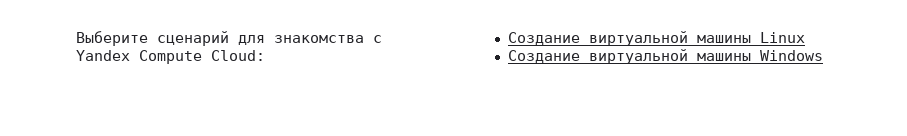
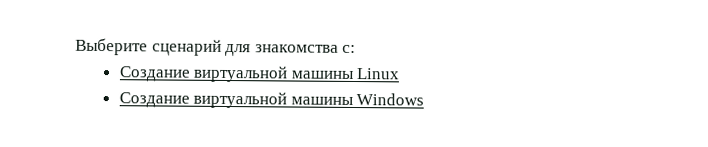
[373,35,382,43] [76,50,265,64] с Yandex Compute Cloud: -> [342,44,357,54] с:

